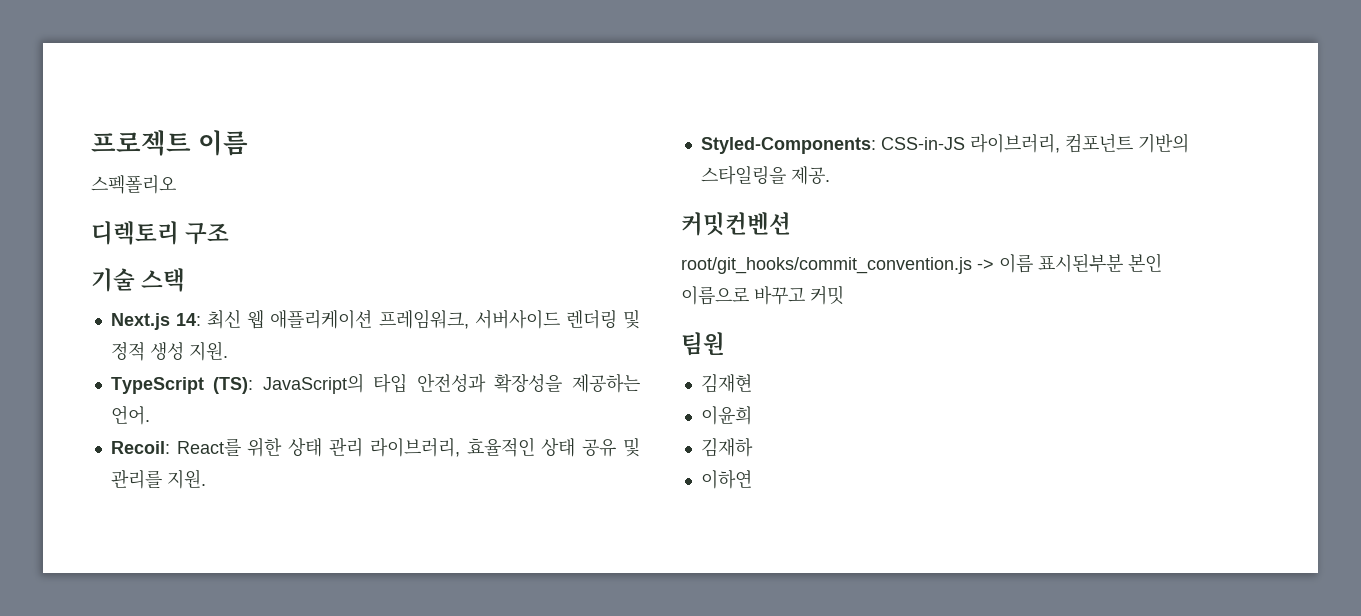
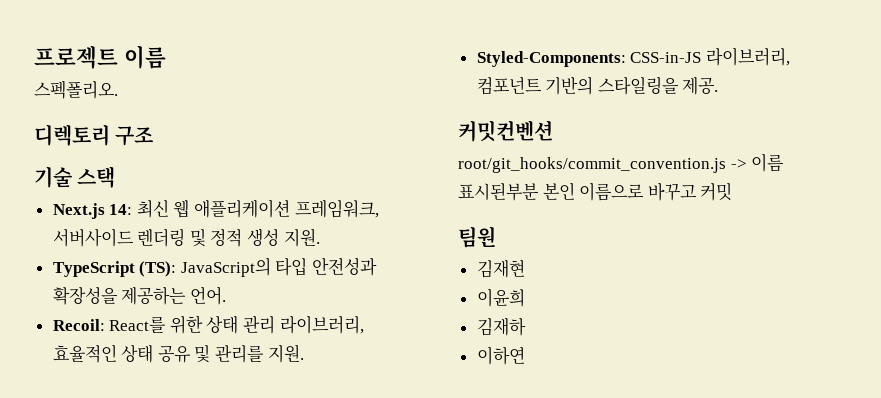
[91,175,176,194] 스펙폴리오 -> [34,80,118,99] 스펙폴리오.

